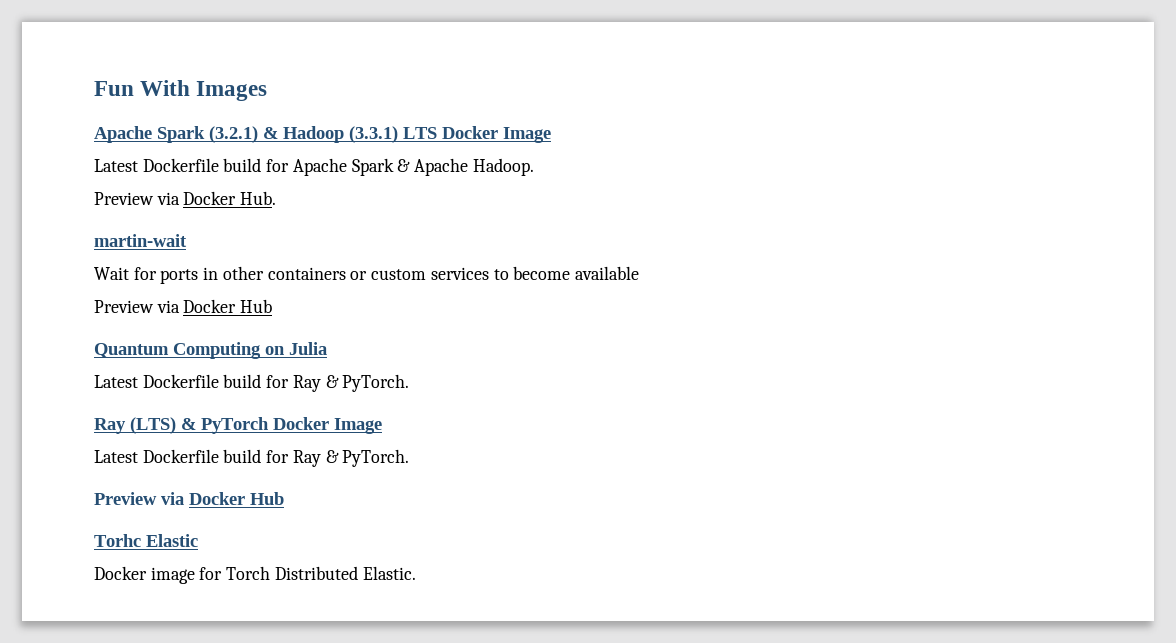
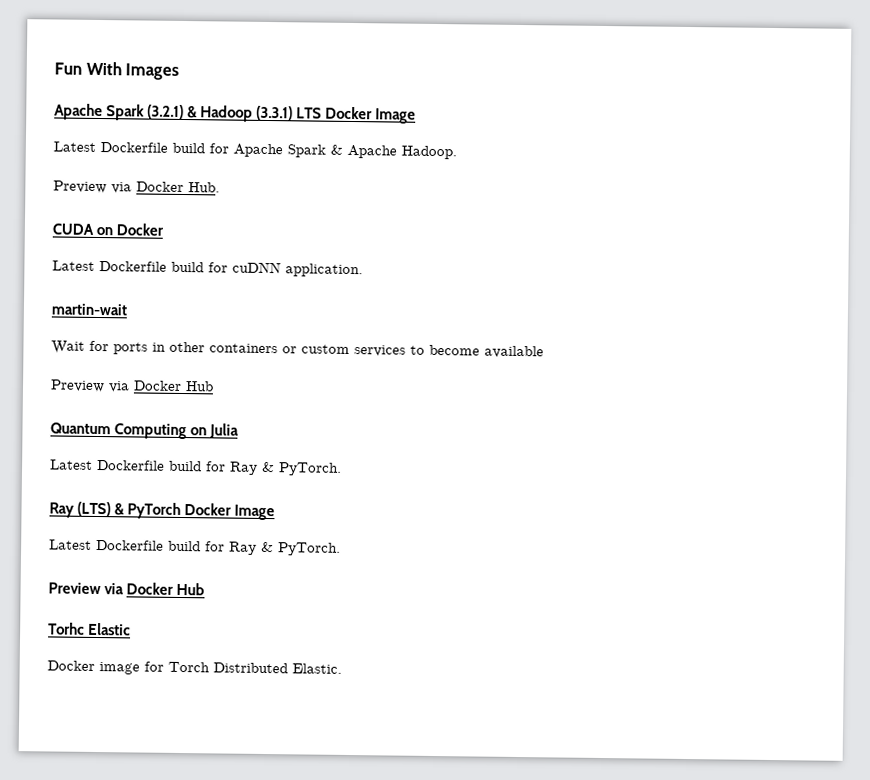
(277, 198) none -> [52,223,165,236] [52,260,363,278] // CUDA on Docker // Latest Dockerfile build for cuDNN application.

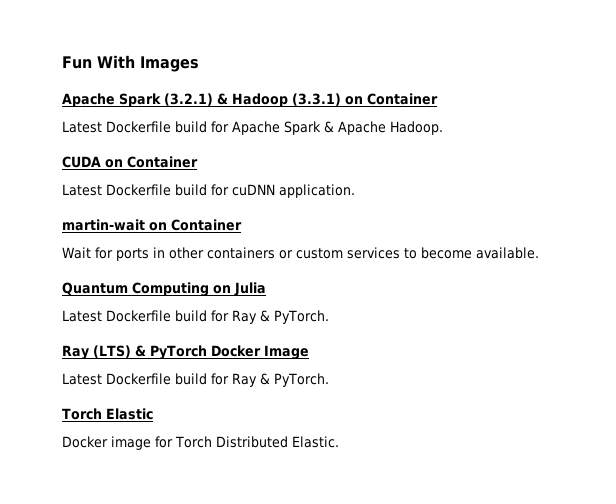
[296,106,417,124] LTS Docker Image -> [345,93,438,105] on Container
[53,180,220,194] // Preview via Docker Hub. -> (443, 128) none
[116,223,165,236] Docker -> [127,156,198,168] Container
(127, 309) none -> [149,219,242,231] on Container
[484,345,544,359] [50,379,214,393] available // Preview via Docker Hub -> [476,247,539,259] available.
[48,582,206,596] [48,622,85,635] Preview via Docker Hub // Torhc -> [62,408,102,420] Torch

